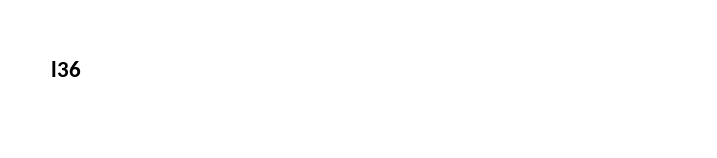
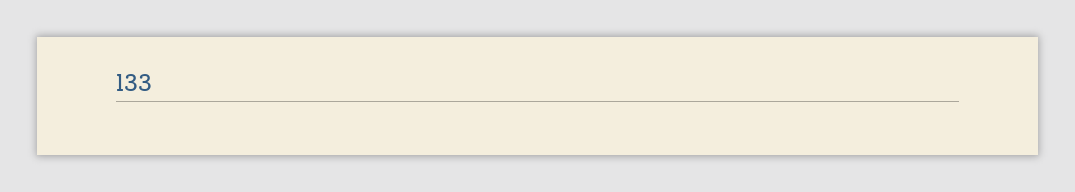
[51,61,81,77] l36 -> [116,74,152,91] l33

